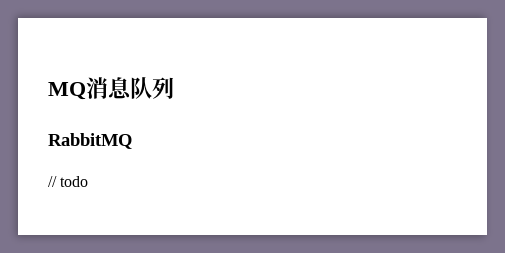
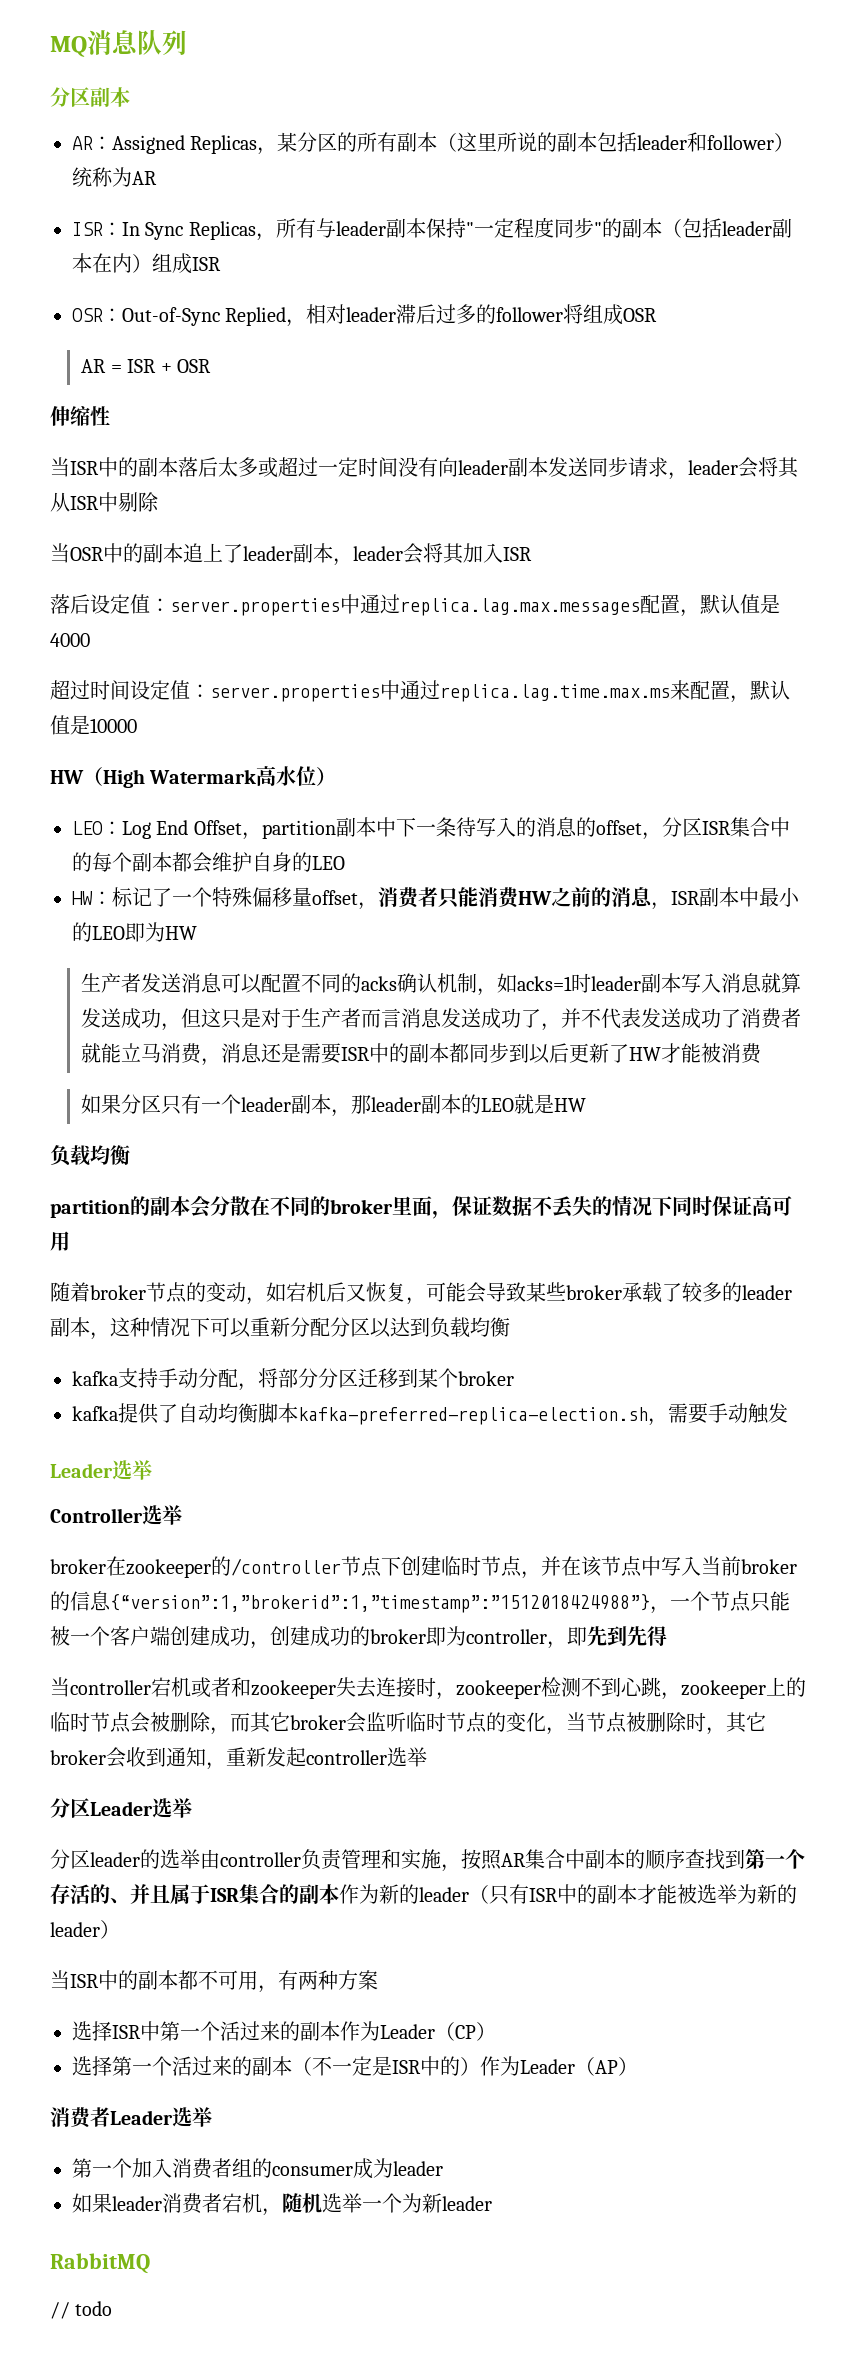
(174, 88) none -> [50,87,130,107] [72,132,795,155] [72,167,157,187] [72,217,792,241] [72,253,221,274] [72,304,658,327] [81,359,212,373] [50,406,110,426] [50,457,799,480] [50,492,159,512] [50,543,532,566] [50,594,780,617] [50,633,90,647] [50,680,790,703] [50,715,137,735] [50,766,337,788] [72,817,790,840] [72,852,345,873] [72,887,800,910] [72,922,197,942] [81,973,802,996] [81,1008,802,1031] [81,1043,763,1066] [81,1094,587,1117] [50,1145,130,1166] [50,1195,792,1219] [50,1231,70,1251] [50,1282,792,1305] [50,1317,510,1340] [72,1368,514,1391] [72,1403,788,1426] [50,1460,152,1480] [50,1505,182,1525] [50,1556,797,1579] [50,1591,790,1614] [50,1626,667,1649] [50,1677,806,1700] [50,1712,766,1735] [50,1747,427,1770] [50,1798,192,1818] [50,1849,805,1872] [50,1884,797,1905] [50,1920,120,1939] [50,1970,378,1993] [72,2021,496,2041] [72,2056,638,2076] [50,2107,212,2128] [72,2158,443,2179] [72,2193,492,2216] // 分区副本 // AR：Assigned Replicas，某分区的所有副本（这里所说的副本包括leader和follower）统称为AR // ISR：In Sync Replicas，所有与leader副本保持"一定程度同步"的副本（包括leader副本在内）组成ISR // OSR：Out-of-Sync Replied，相对leader滞后过多的follower将组成OSR // AR = ISR + OSR // 伸缩性 // 当ISR中的副本落后太多或超过一定时间没有向leader副本发送同步请求，leader会将其从ISR中剔除 // 当OSR中的副本追上了leader副本，leader会将其加入ISR // 落后设定值：server.properties中通过replica.lag.max.messages配置，默认值是4000 // 超过时间设定值：server.properties中通过replica.lag.time.max.ms来配置，默认值是10000 // HW（High Watermark高水位） // LEO：Log End Offset，partition副本中下一条待写入的消息的offset，分区ISR集合中的每个副本都会维护自身的LEO // HW：标记了一个特殊偏移量offset，消费者只能消费HW之前的消息，ISR副本中最小的LEO即为HW // 生产者发送消息可以配置不同的acks确认机制，如acks=1时leader副本写入消息就算发送成功，但这只是对于生产者而言消息发送成功了，并不代表发送成功了消费者就能立马消费，消息还是需要ISR中的副本都同步到以后更新了HW才能被消费 // 如果分区只有一个leader副本，那leader副本的LEO就是HW // 负载均衡 // partition的副本会分散在不同的broker里面，保证数据不丢失的情况下同时保证高可用 // 随着broker节点的变动，如宕机后又恢复，可能会导致某些broker承载了较多的leader副本，这种情况下可以重新分配分区以达到负载均衡 // kafka支持手动分配，将部分分区迁移到某个broker // kafka提供了自动均衡脚本kafka-preferred-replica-election.sh，需要手动触发 // Leader选举 // Controller选举 // broker在zookeeper的/controller节点下创建临时节点，并在该节点中写入当前broker的信息{“version”:1,”brokerid”:1,”timestamp”:”1512018424988”}，一个节点只能被一个客户端创建成功，创建成功的broker即为controller，即先到先得 // 当controller宕机或者和zookeeper失去连接时，zookeeper检测不到心跳，zookeeper上的临时节点会被删除，而其它broker会监听临时节点的变化，当节点被删除时，其它broker会收到通知，重新发起controller选举 // 分区Leader选举 // 分区leader的选举由controller负责管理和实施，按照AR集合中副本的顺序查找到第一个存活的、并且属于ISR集合的副本作为新的leader（只有ISR中的副本才能被选举为新的leader） // 当ISR中的副本都不可用，有两种方案 // 选择ISR中第一个活过来的副本作为Leader（CP） // 选择第一个活过来的副本（不一定是ISR中的）作为Leader（AP） // 消费者Leader选举 // 第一个加入消费者组的consumer成为leader // 如果leader消费者宕机，随机选举一个为新leader

